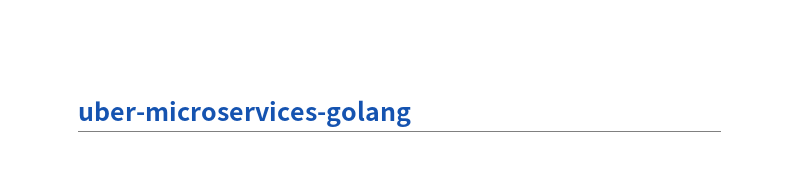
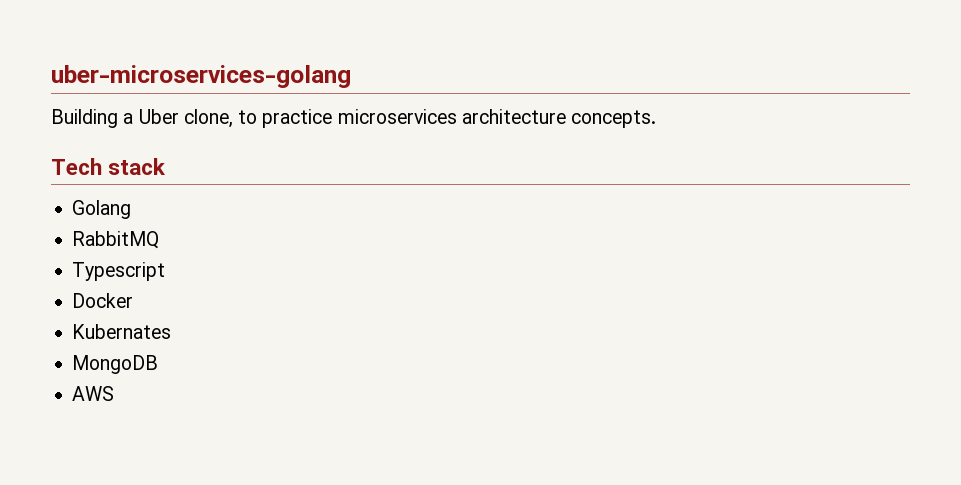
(411, 113) none -> [51,109,657,128] [51,158,167,175] [72,200,132,219] [72,231,160,249] [72,262,166,281] [72,293,134,308] [72,324,172,339] [72,355,159,374] [72,386,115,401] // Building a Uber clone, to practice microservices architecture concepts. // Tech stack // Golang // RabbitMQ // Typescript // Docker // Kubernates // MongoDB // AWS

